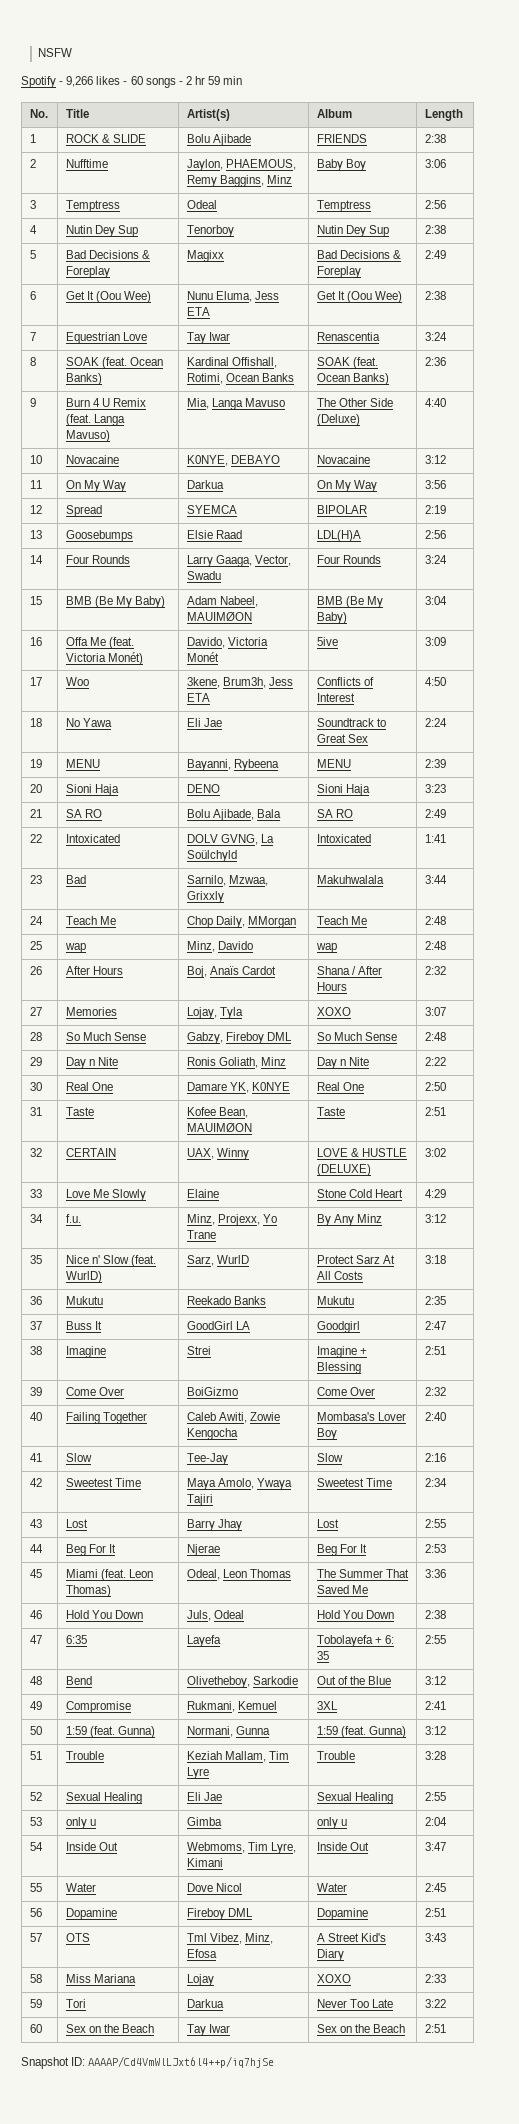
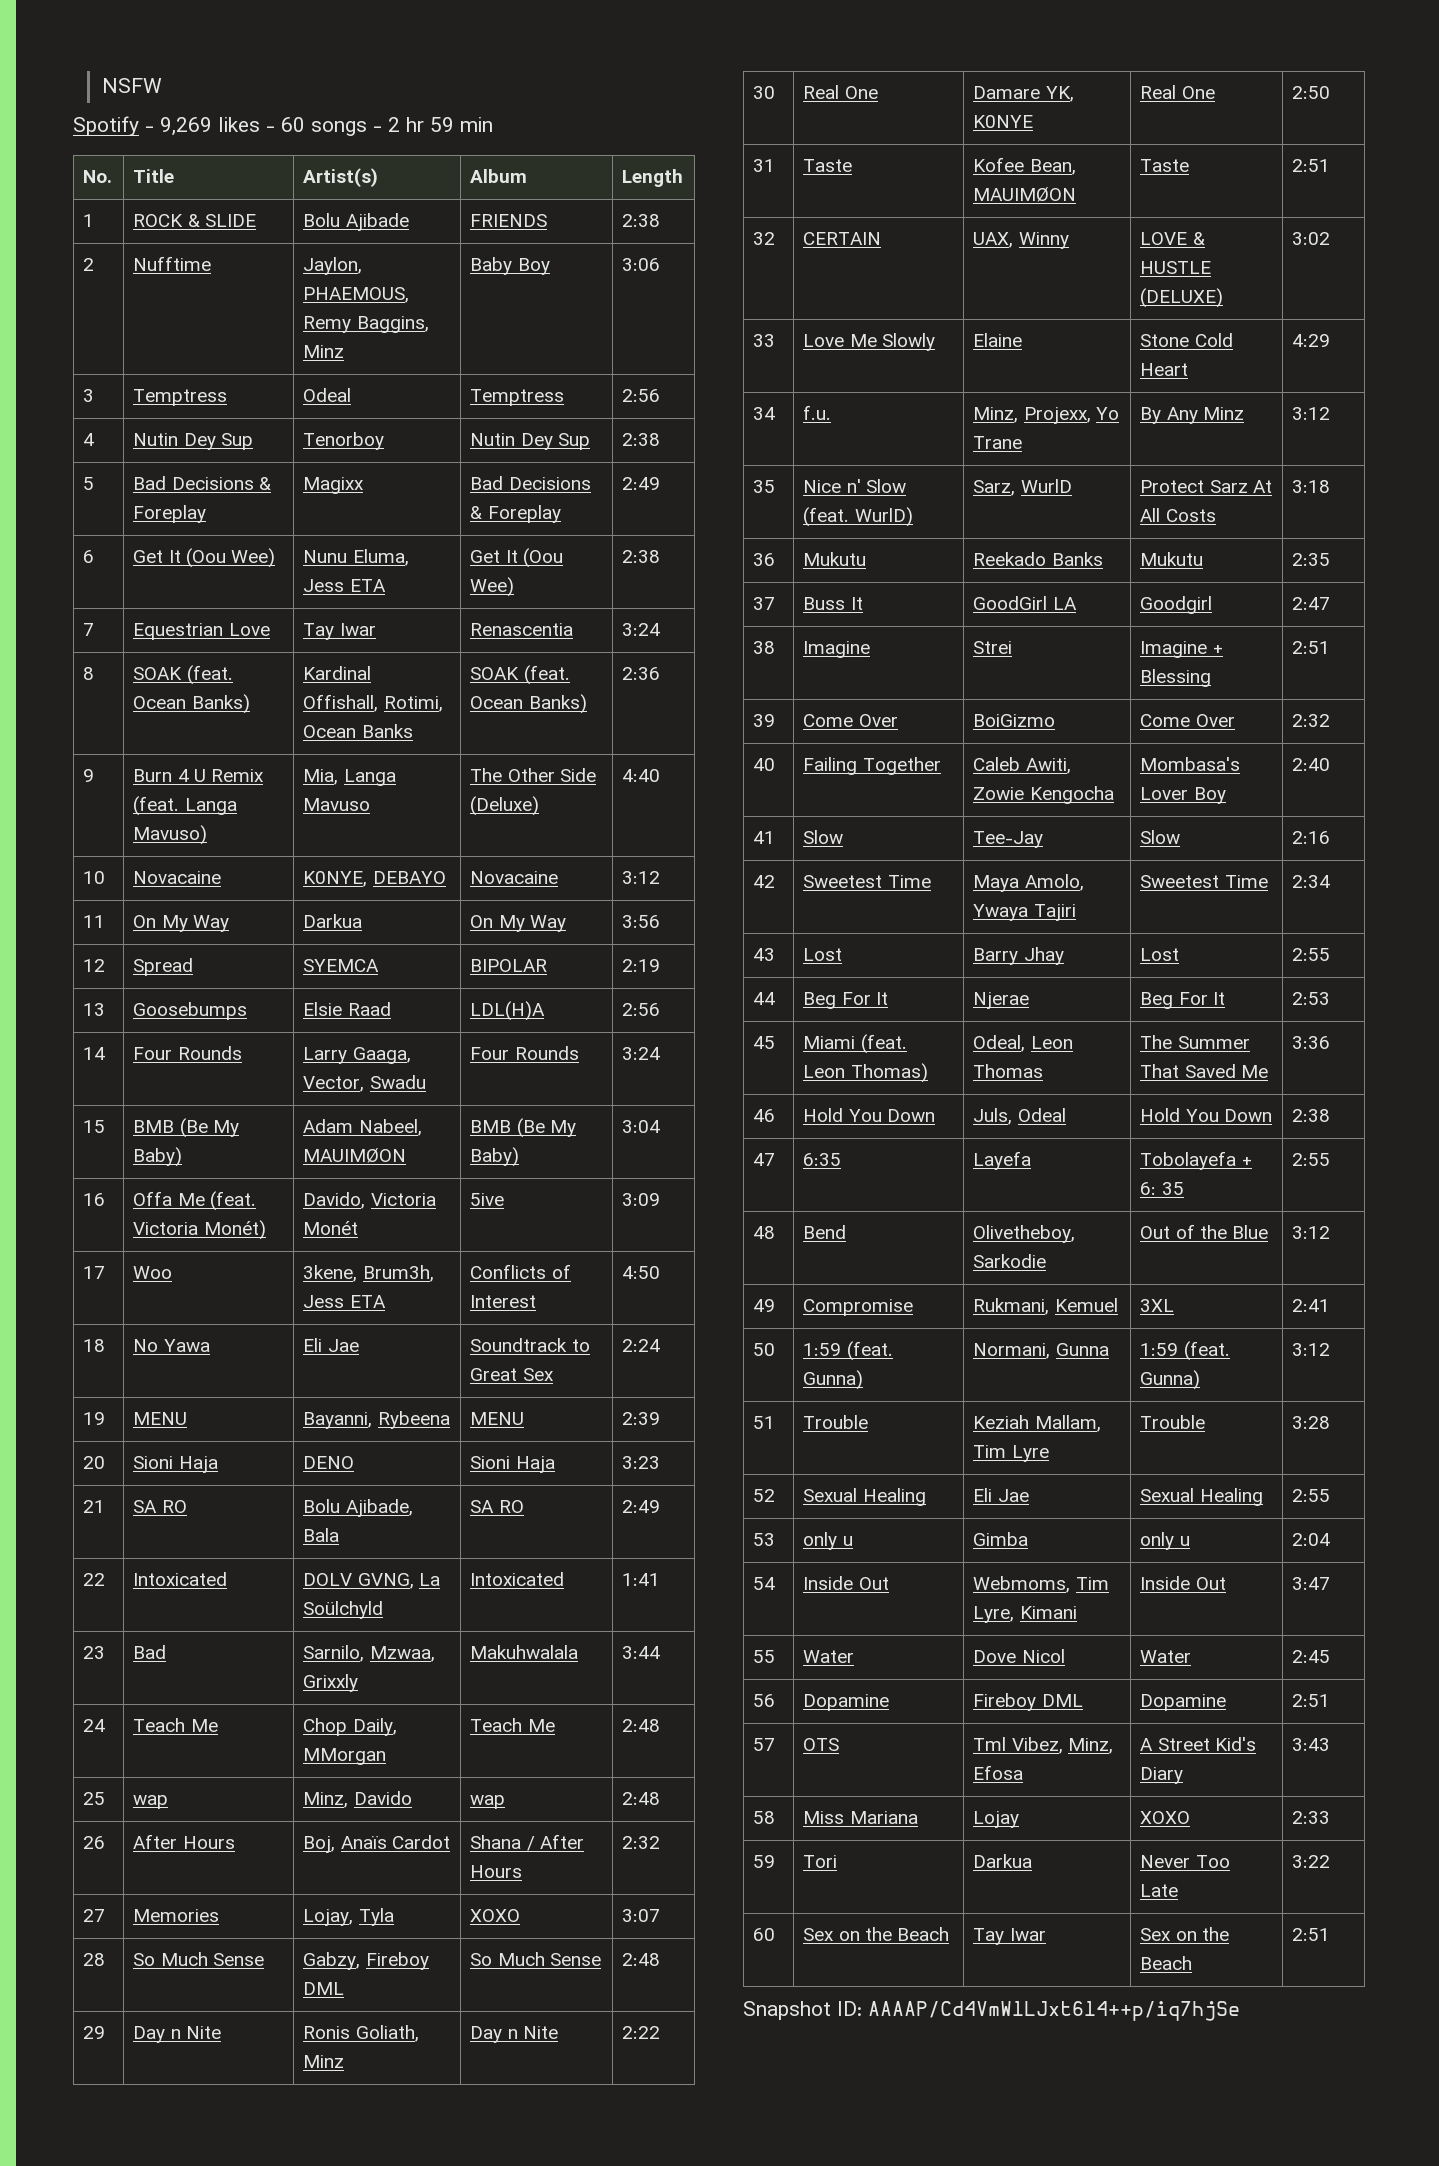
[66,76,94,87] 9,266 -> [160,117,212,136] 9,269

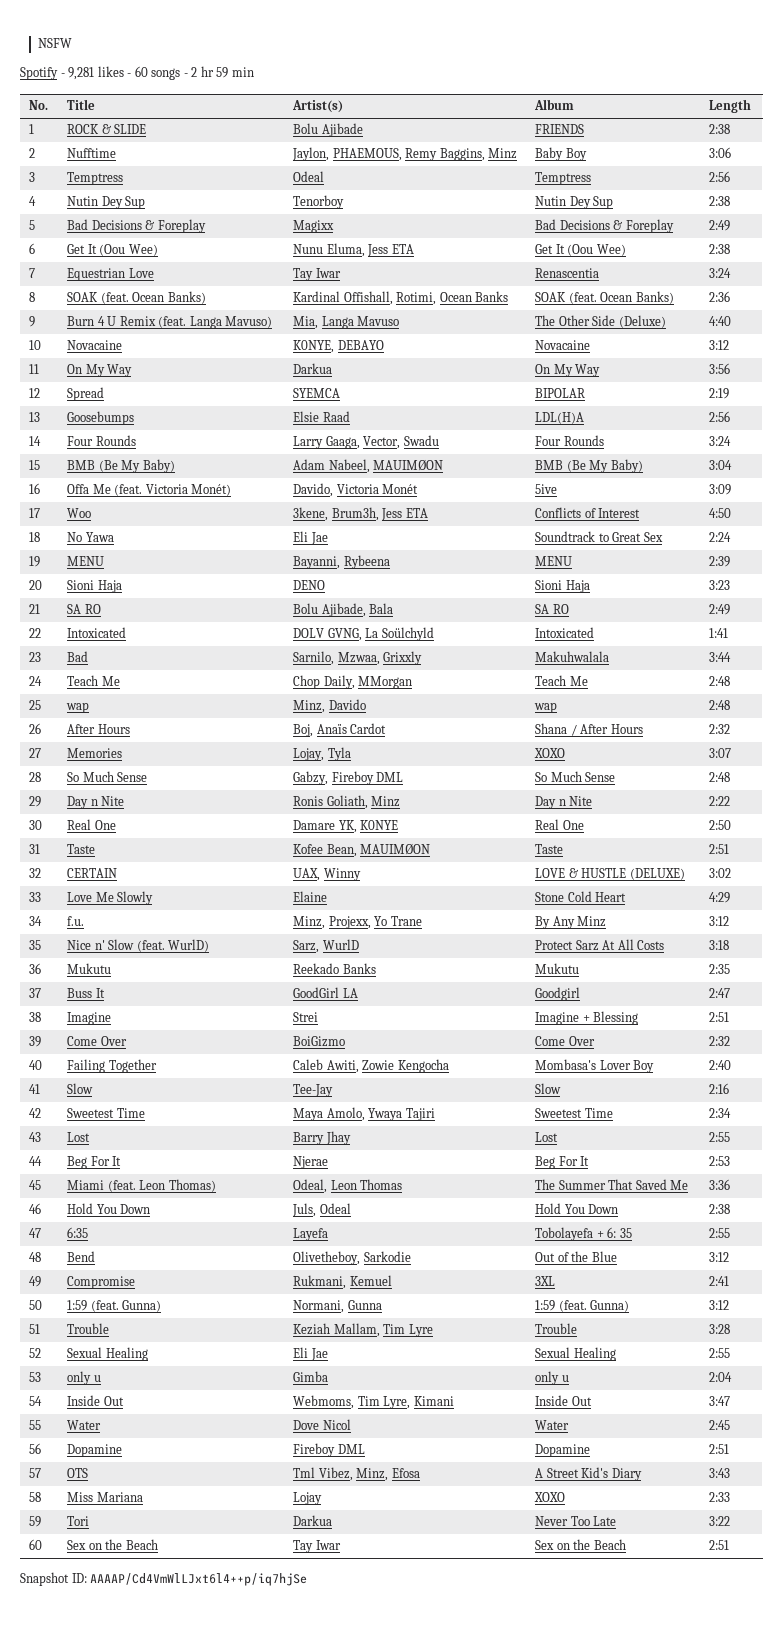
[160,117,212,136] 9,269 -> [68,67,95,80] 9,281

